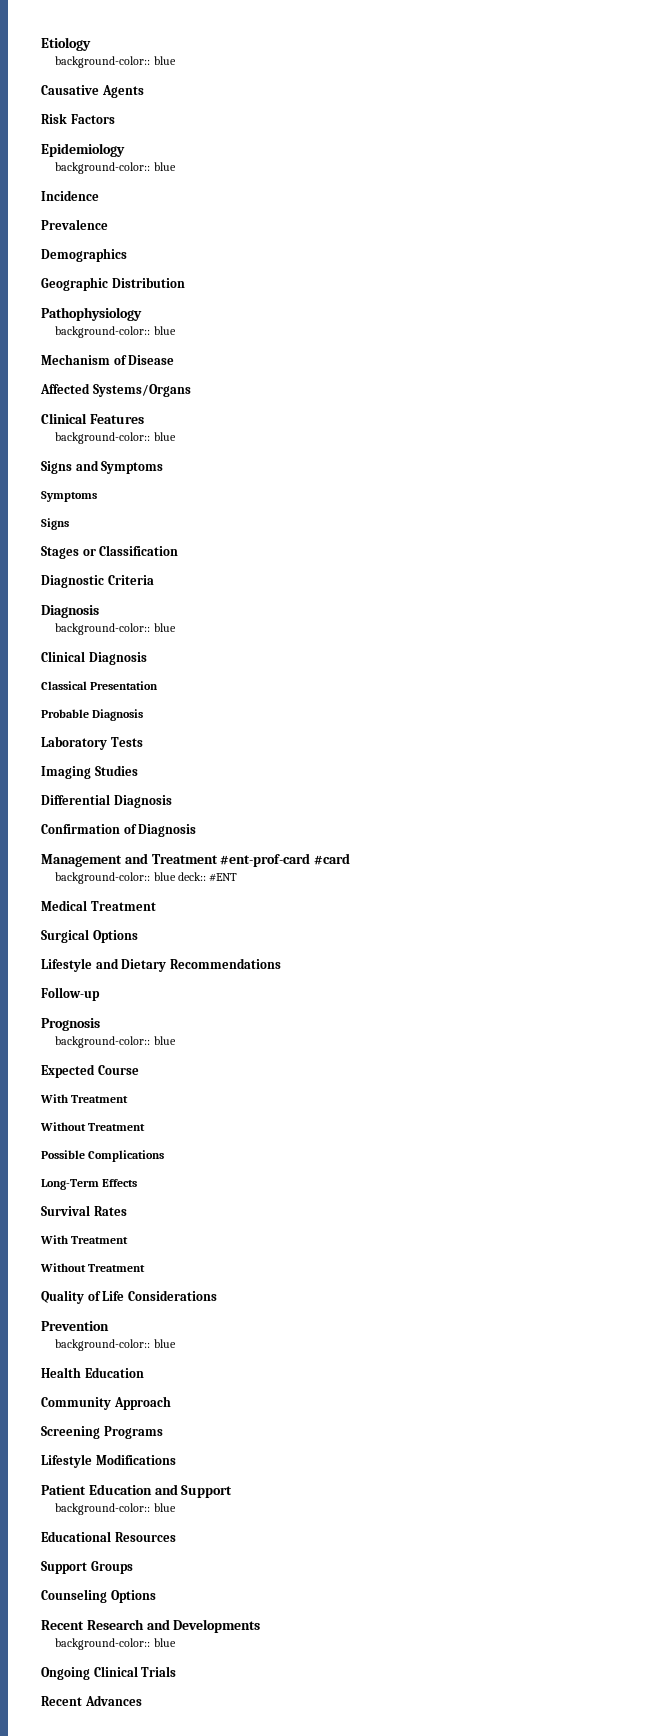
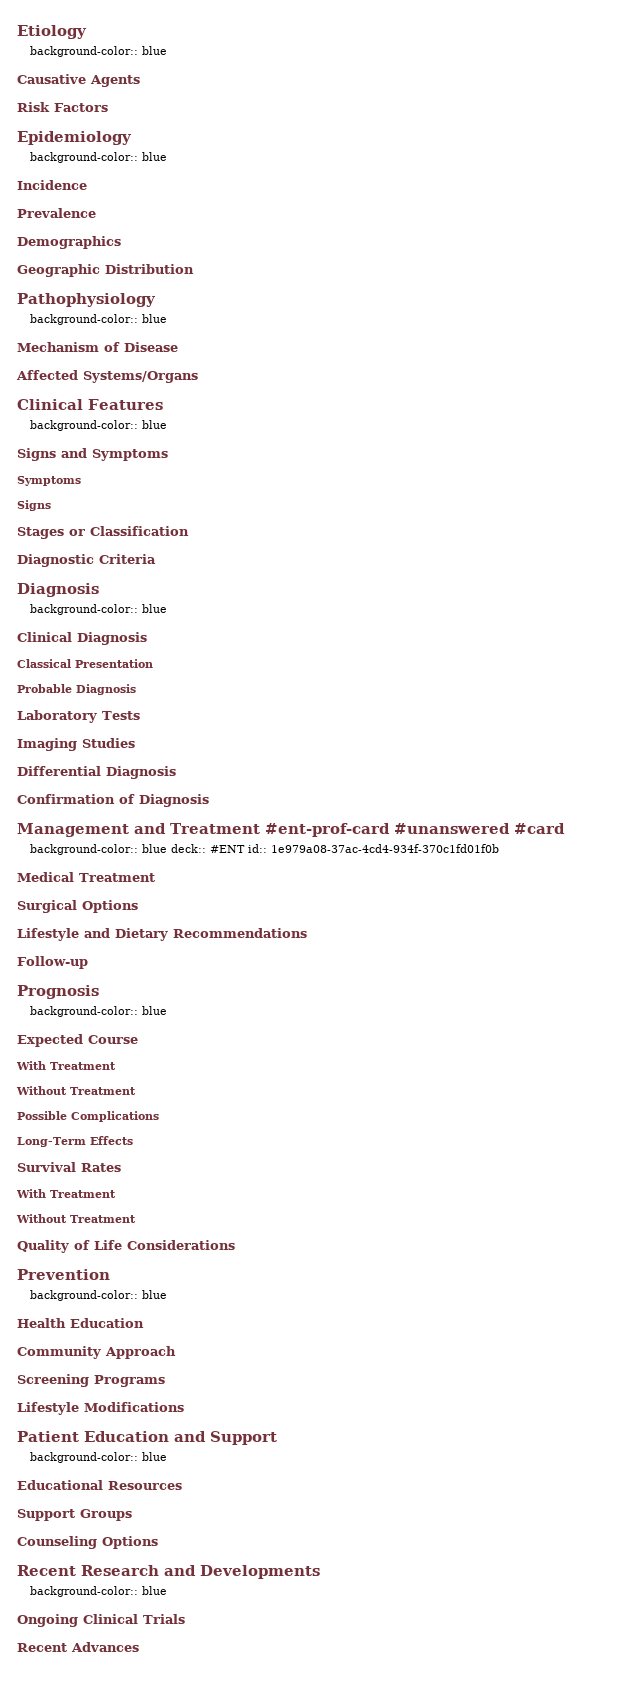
(311, 860) none -> [393,823,510,834] #unanswered
(238, 877) none -> [247,844,499,853] id:: 1e979a08-37ac-4cd4-934f-370c1fd01f0b

